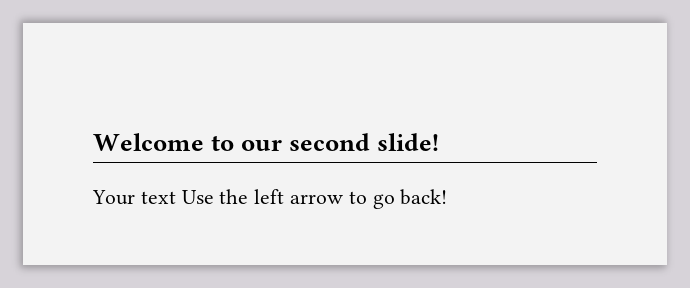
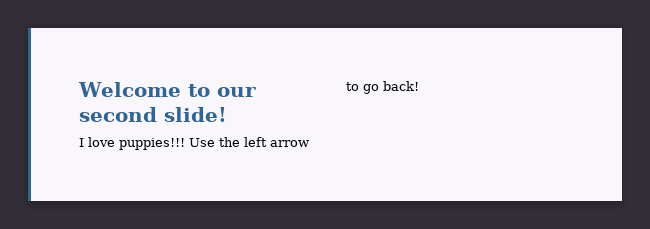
[92,190,176,205] Your text -> [79,137,185,150] I love puppies!!!

